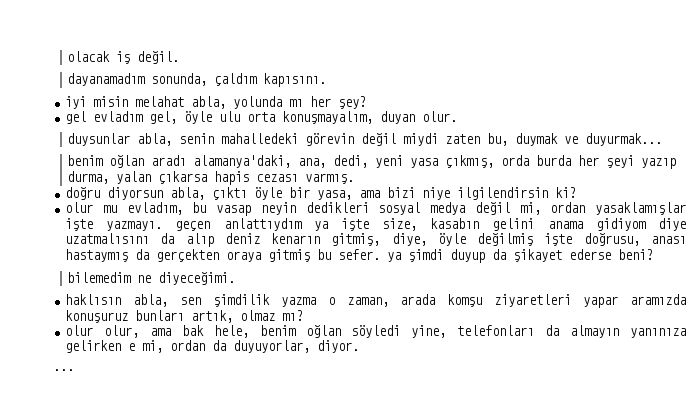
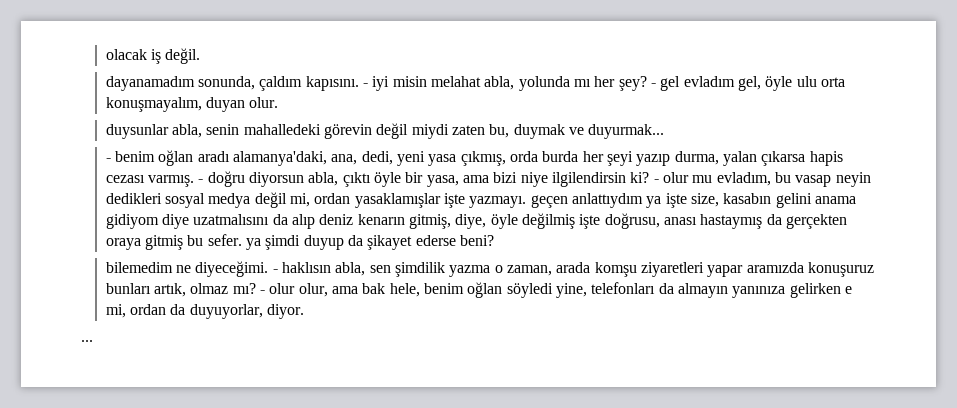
(327, 80) // -> [363,83,369,87] -
(367, 102) // -> [651,83,657,87] -
(663, 139) none -> [105,158,111,162] -
(355, 178) // -> [198,179,204,183] -
(577, 192) // -> [653,179,659,183] -
(236, 278) // -> [272,269,278,273] -
(304, 315) // -> [260,290,266,294] -

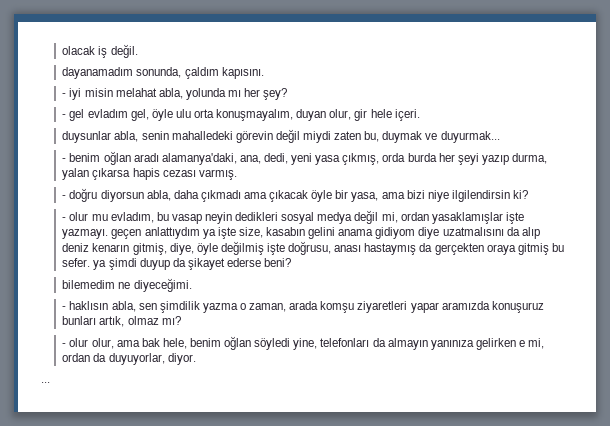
(359, 83) none -> (264, 73) //
(647, 83) none -> (288, 94) //
[249,97,279,108] olur. -> [329,109,420,121] olur, gir hele içeri.
(195, 181) none -> (237, 174) //
[342,172,371,187] çıktı -> [173,190,309,202] daha çıkmadı ama çıkacak
(650, 177) none -> (528, 194) //
(269, 269) none -> (192, 285) //
(256, 288) none -> (181, 320) //

